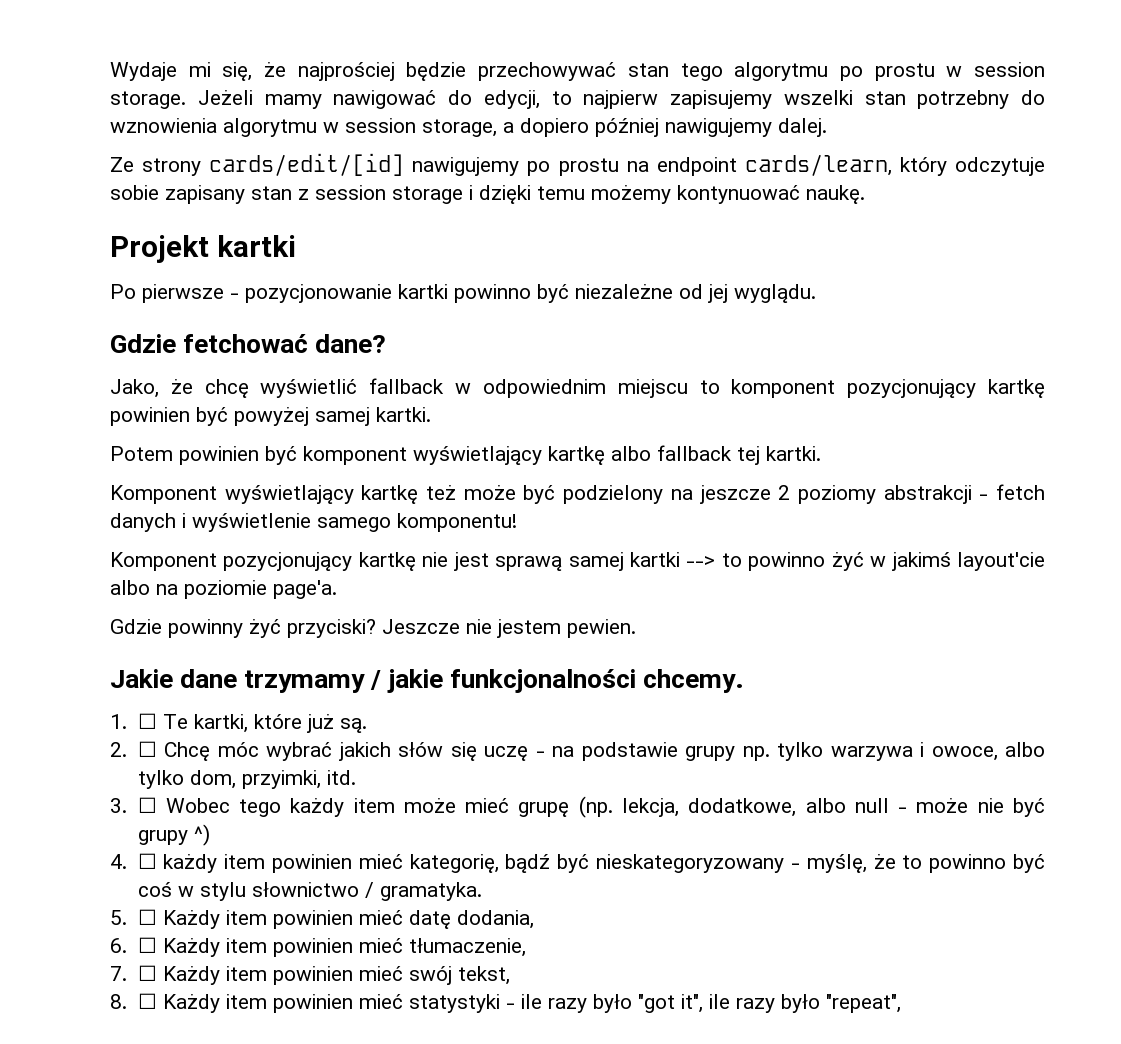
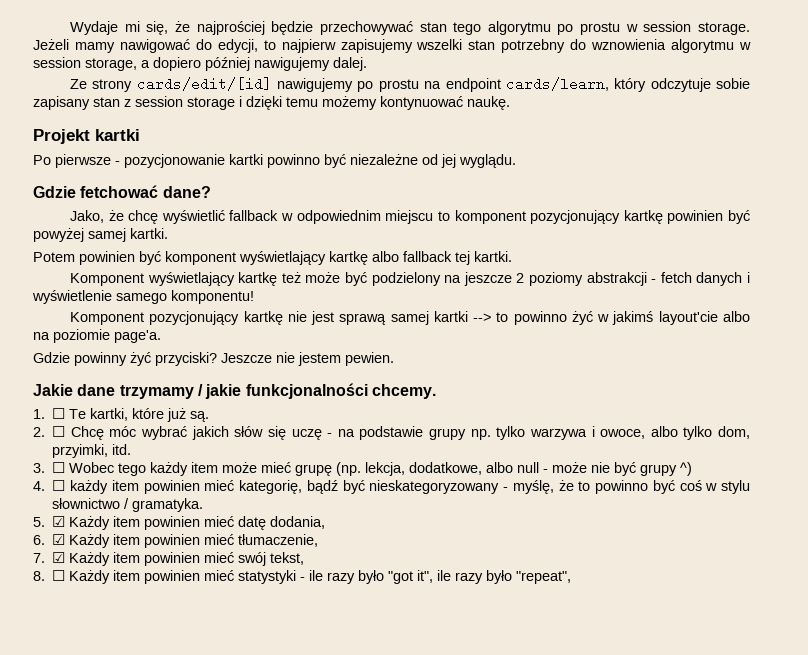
[137,909,157,925] ☐ -> [52,516,66,527] ☑
[137,937,157,953] ☐ -> [52,534,66,545] ☑
[137,965,157,981] ☐ -> [52,552,66,563] ☑

